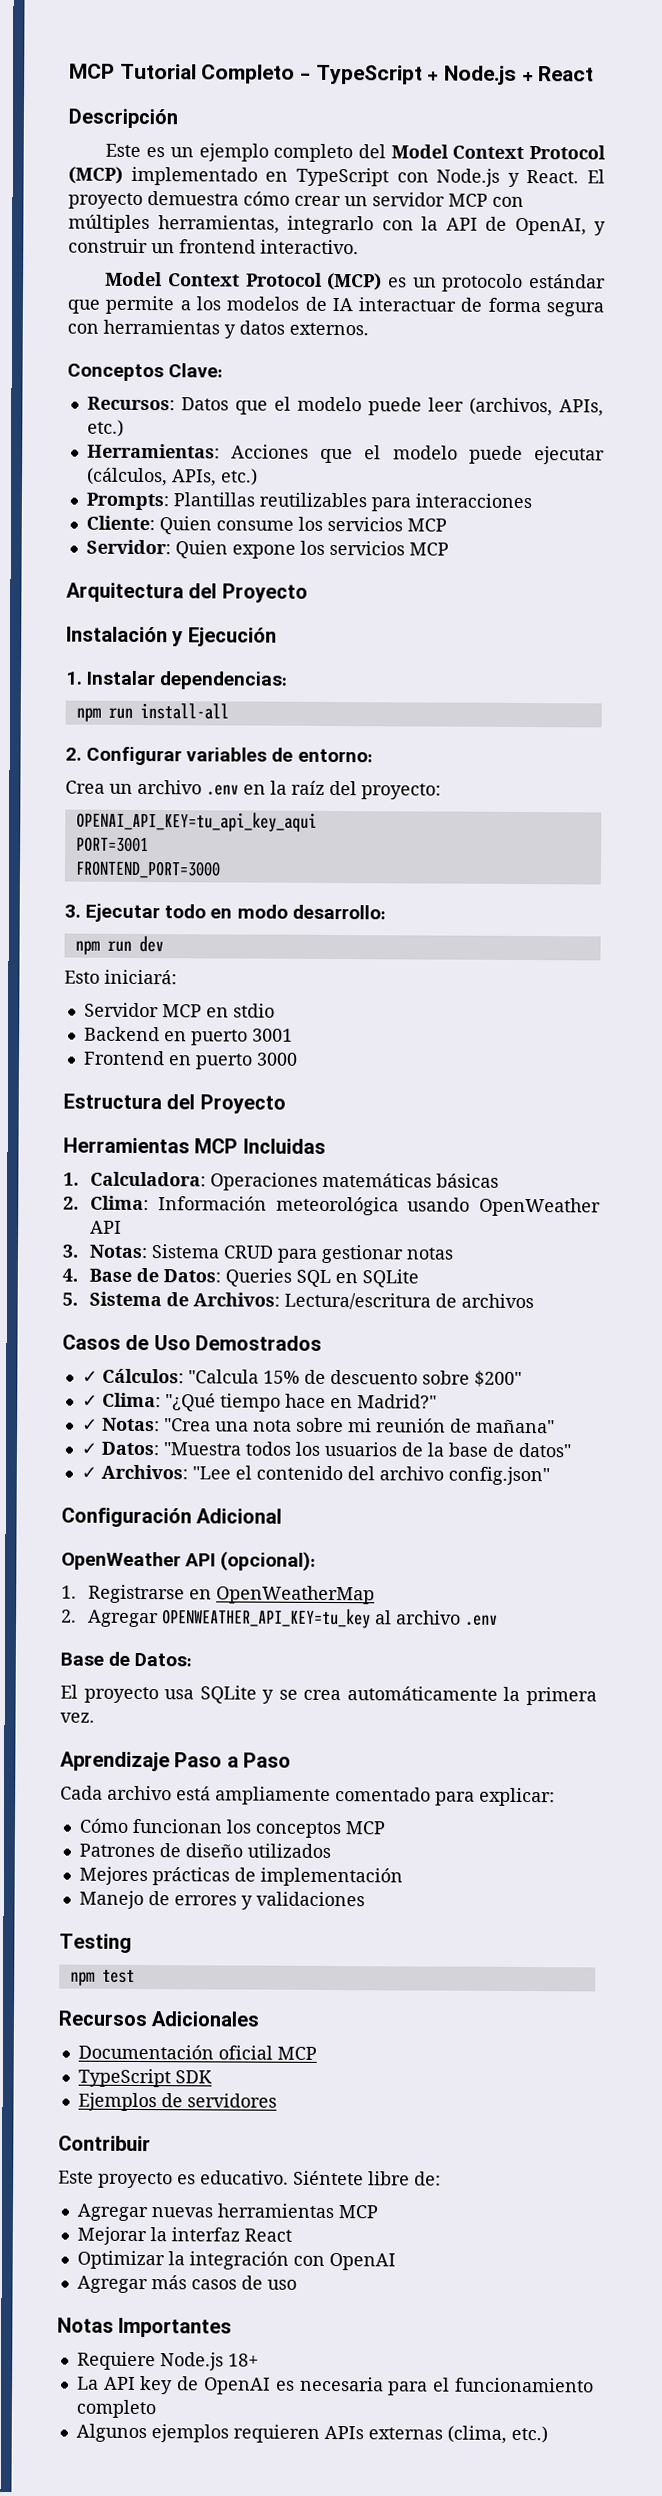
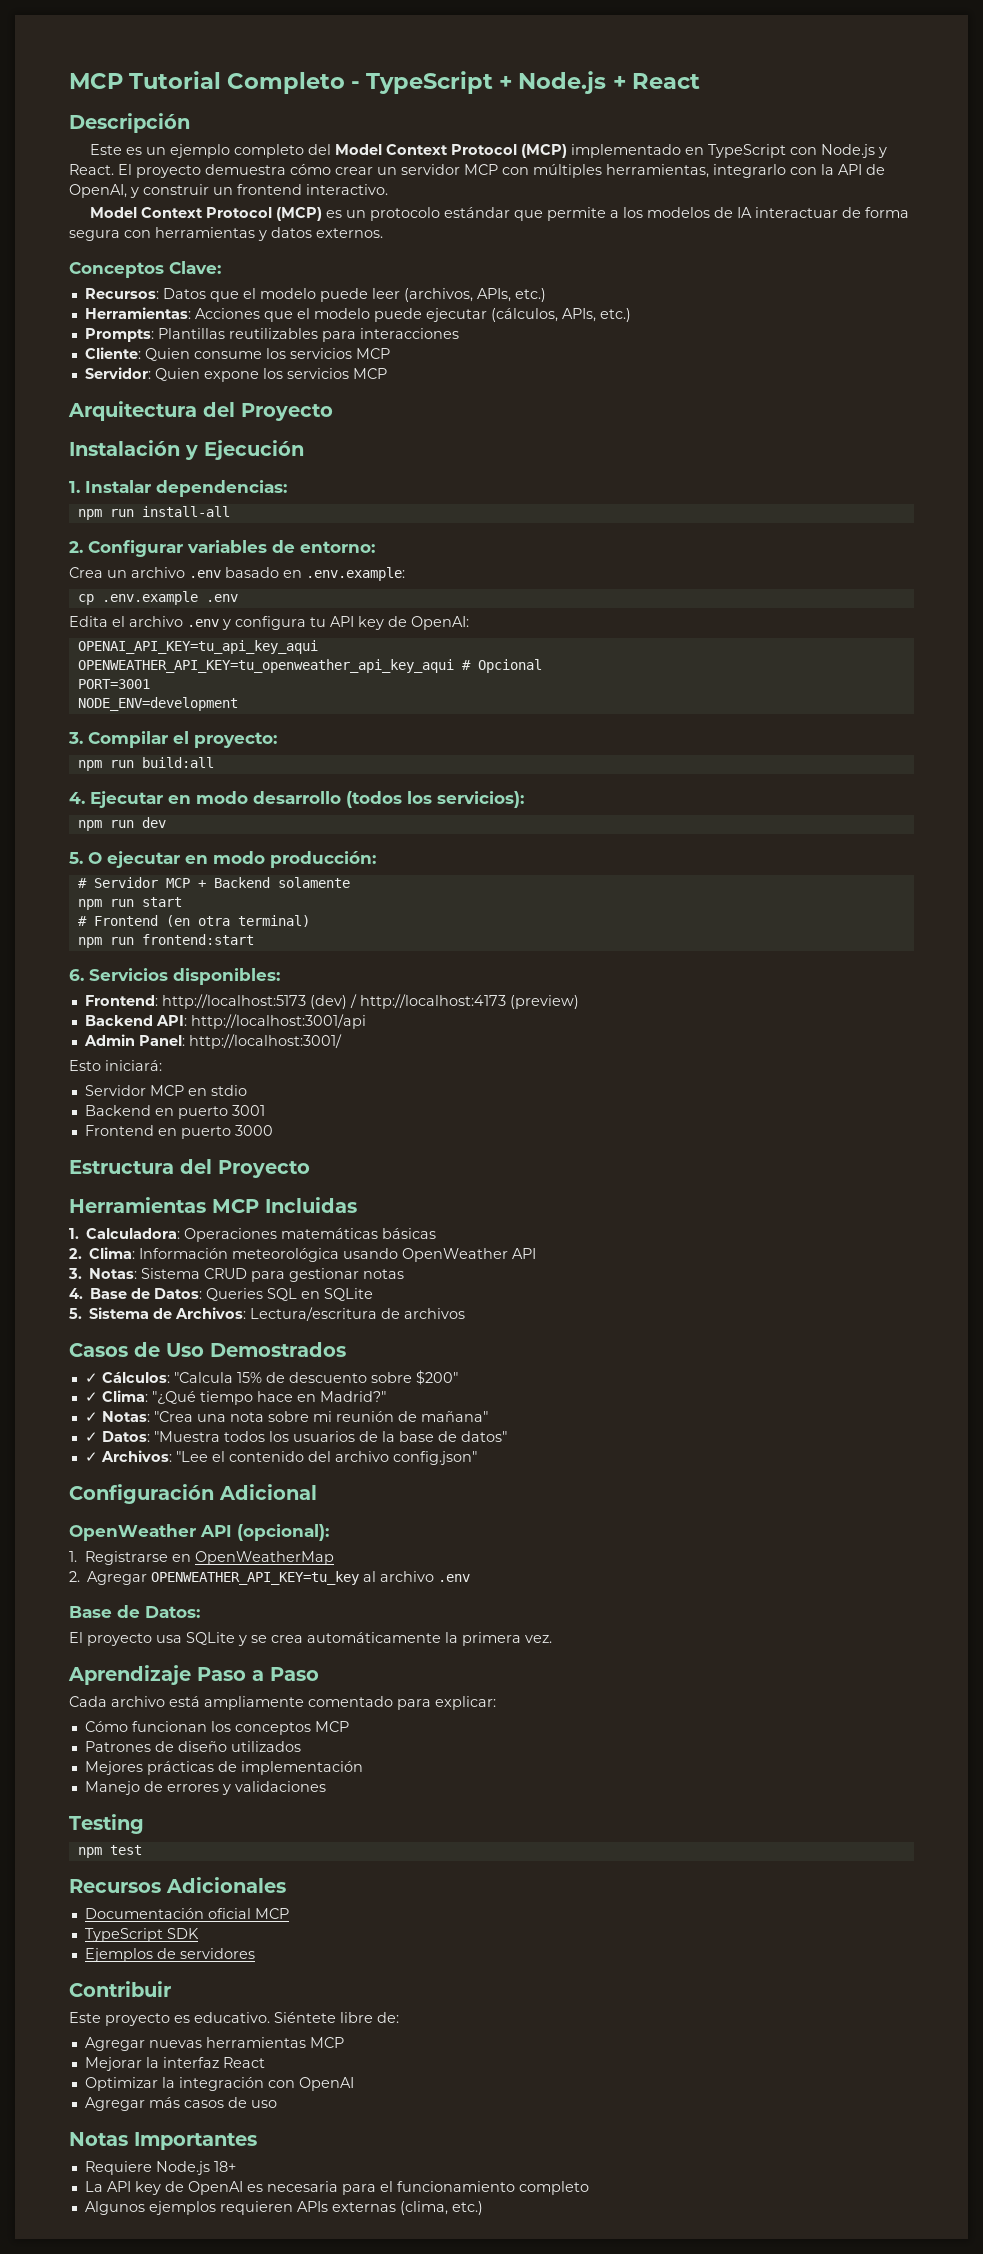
[243,780,441,800] [75,811,317,832] en la raíz del proyecto: // OPENAI_API_KEY=tu_api_key_aqui -> [225,567,405,581] [77,591,238,605] [69,616,469,630] [77,640,318,654] [77,659,542,673] basado en .env.example: // cp .env.example .env // Edita el archivo .env y configura tu API key de OpenAI: // OPENAI_API_KEY=tu_api_key_aqui // OPENWEATHER_API_KEY=tu_openweather_api_key_aqui # Opcional
[74,860,221,879] [64,903,386,923] [74,935,164,955] FRONTEND_PORT=3000 // 3. Ejecutar todo en modo desarrollo: // npm run dev -> [77,697,238,711] [68,731,277,748] [77,757,214,771] [69,791,524,808] [77,817,166,831] [69,851,376,868] [77,877,350,888] [77,897,182,910] [77,915,310,927] [77,934,254,948] [69,968,280,985] [84,994,579,1009] [84,1014,366,1029] [83,1034,342,1049] NODE_ENV=development // 3. Compilar el proyecto: // npm run build:all // 4. Ejecutar en modo desarrollo (todos los servicios): // npm run dev // 5. O ejecutar en modo producción: // # Servidor MCP + Backend solamente // npm run start // # Frontend (en otra terminal) // npm run frontend:start // 6. Servicios disponibles: // Frontend: http://localhost:5173 (dev) / http://localhost:4173 (preview) // Backend API: http://localhost:3001/api // Admin Panel: http://localhost:3001/

